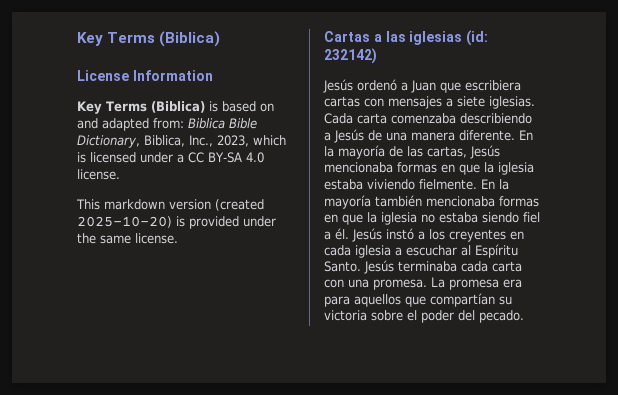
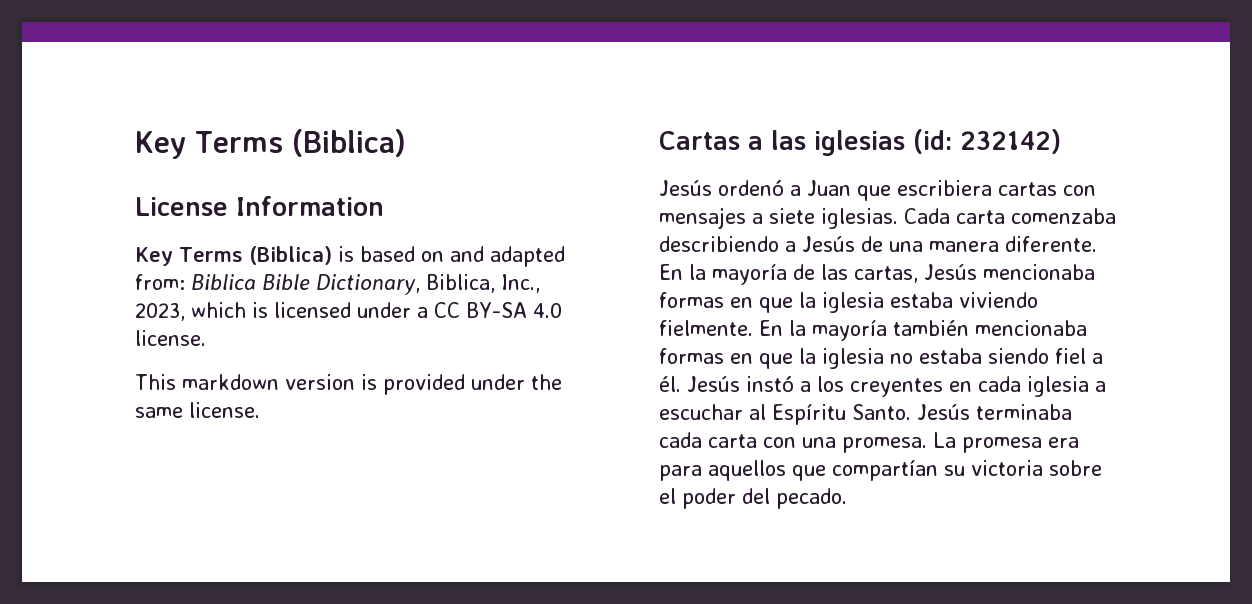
[215,199,264,211] [77,216,172,228] (created 2025-10-20) -> (355, 382) none

